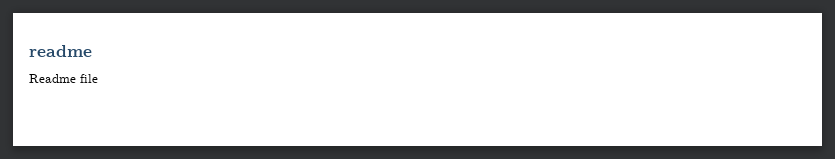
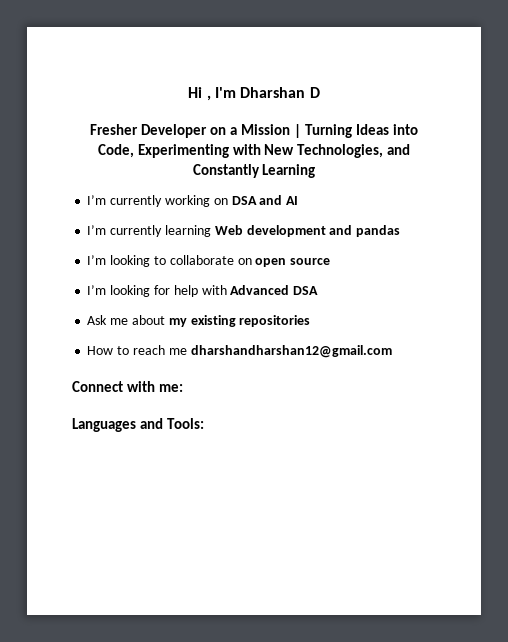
[29,45,92,57] [29,74,98,83] readme // Readme file -> [188,87,320,101] [90,124,418,138] [97,144,411,158] [192,164,316,178] [87,195,299,207] [87,225,401,237] [87,255,331,267] [87,285,319,297] [87,315,311,327] [87,345,392,358] [72,381,183,392] [72,418,204,432] Hi , I'm Dharshan D // Fresher Developer on a Mission | Turning Ideas into Code, Experimenting with New Technologies, and Constantly Learning // I’m currently working on DSA and AI // I’m currently learning Web development and pandas // I’m looking to collaborate on open source // I’m looking for help with Advanced DSA // Ask me about my existing repositories // How to reach me dharshandharshan12@gmail.com // Connect with me: // Languages and Tools:

